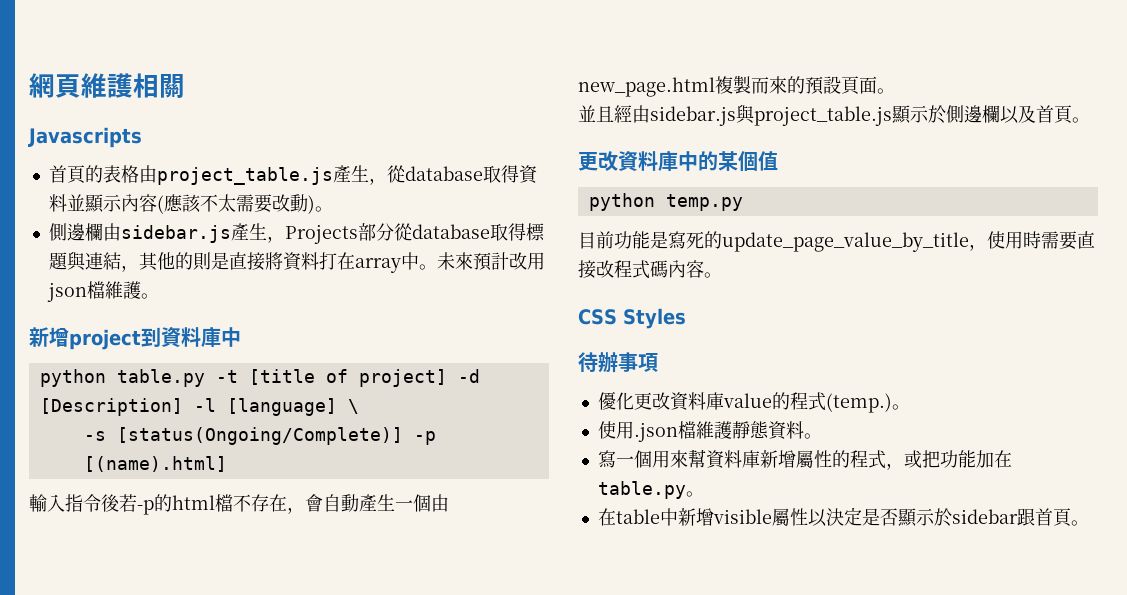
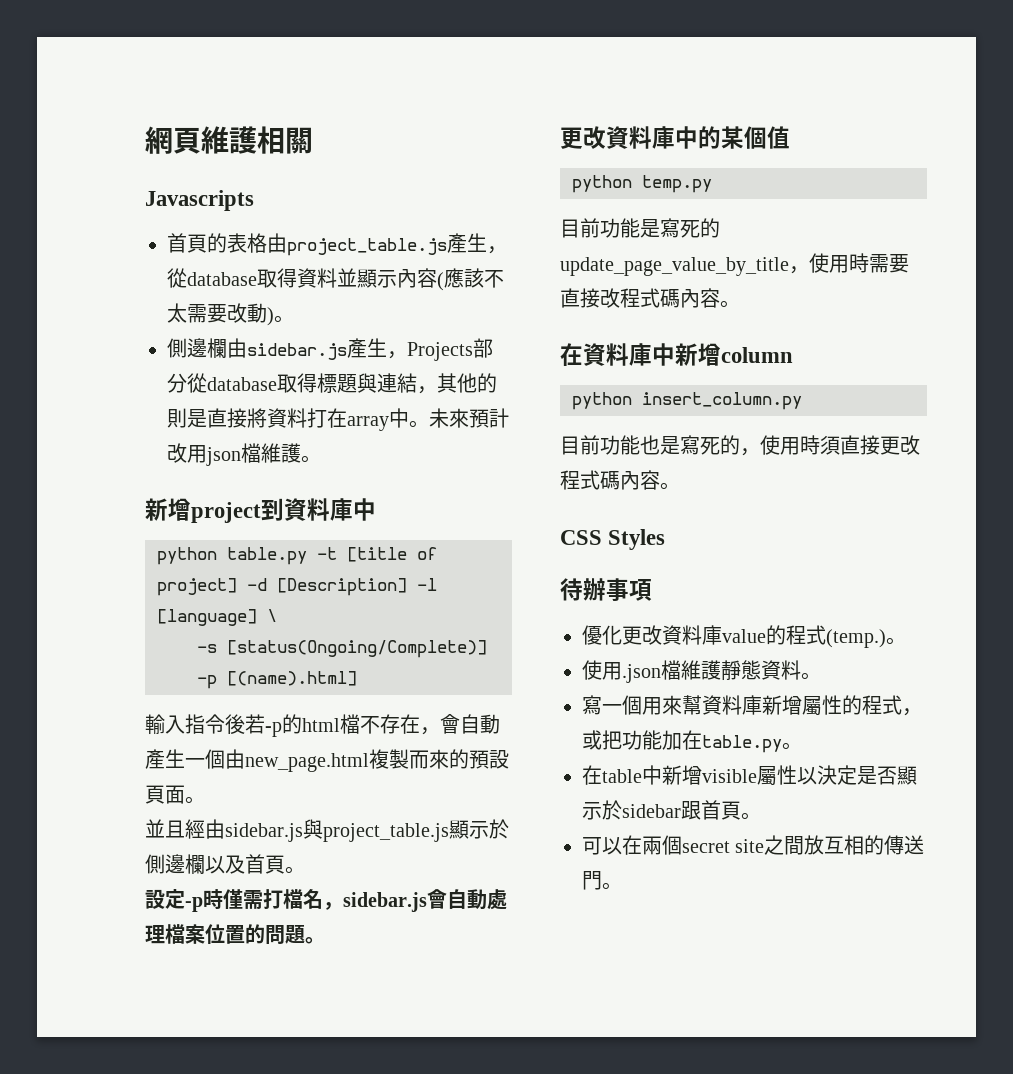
(1090, 120) none -> [145,889,507,912] [145,924,325,944] // 設定-p時僅需打檔名，sidebar.js會自動處理檔案位置的問題。
(722, 275) none -> [560,343,793,366] [572,392,802,410] [560,435,920,456] [560,470,680,490] // 在資料庫中新增column // python insert_column.py // 目前功能也是寫死的，使用時須直接更改程式碼內容。
(1089, 523) none -> [582,835,925,855] [582,871,622,890] // 可以在兩個secret site之間放互相的傳送門。

